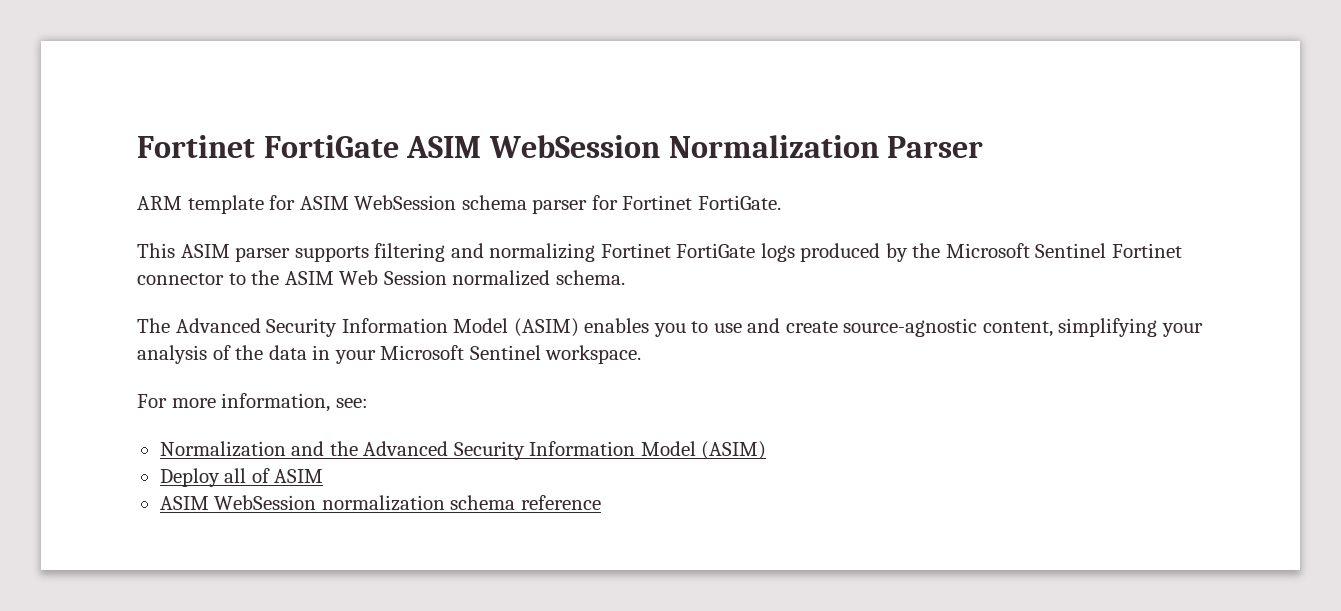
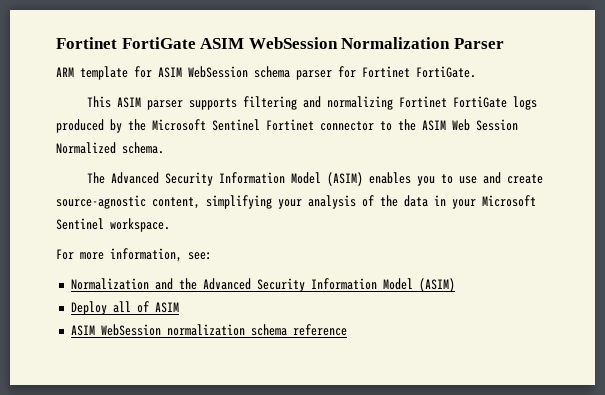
[452,270,551,286] normalized -> [56,142,116,154] Normalized

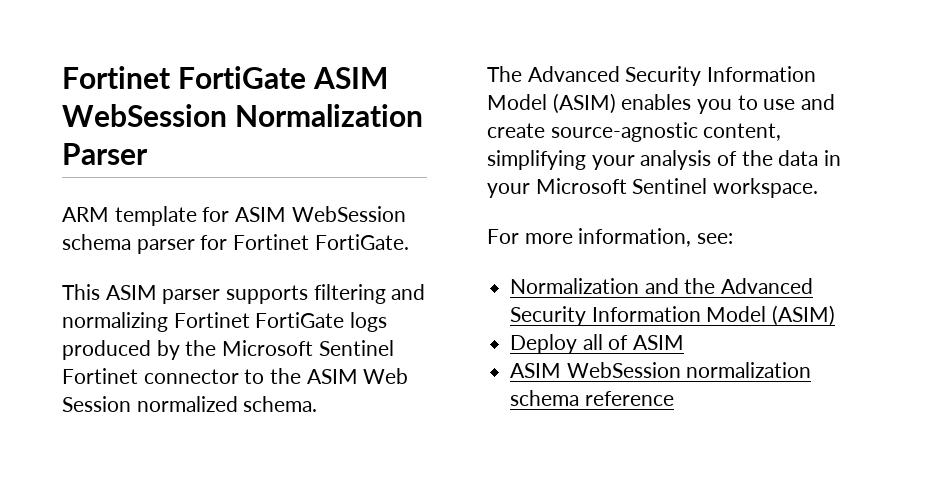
[56,142,116,154] Normalized -> [136,396,238,412] normalized

